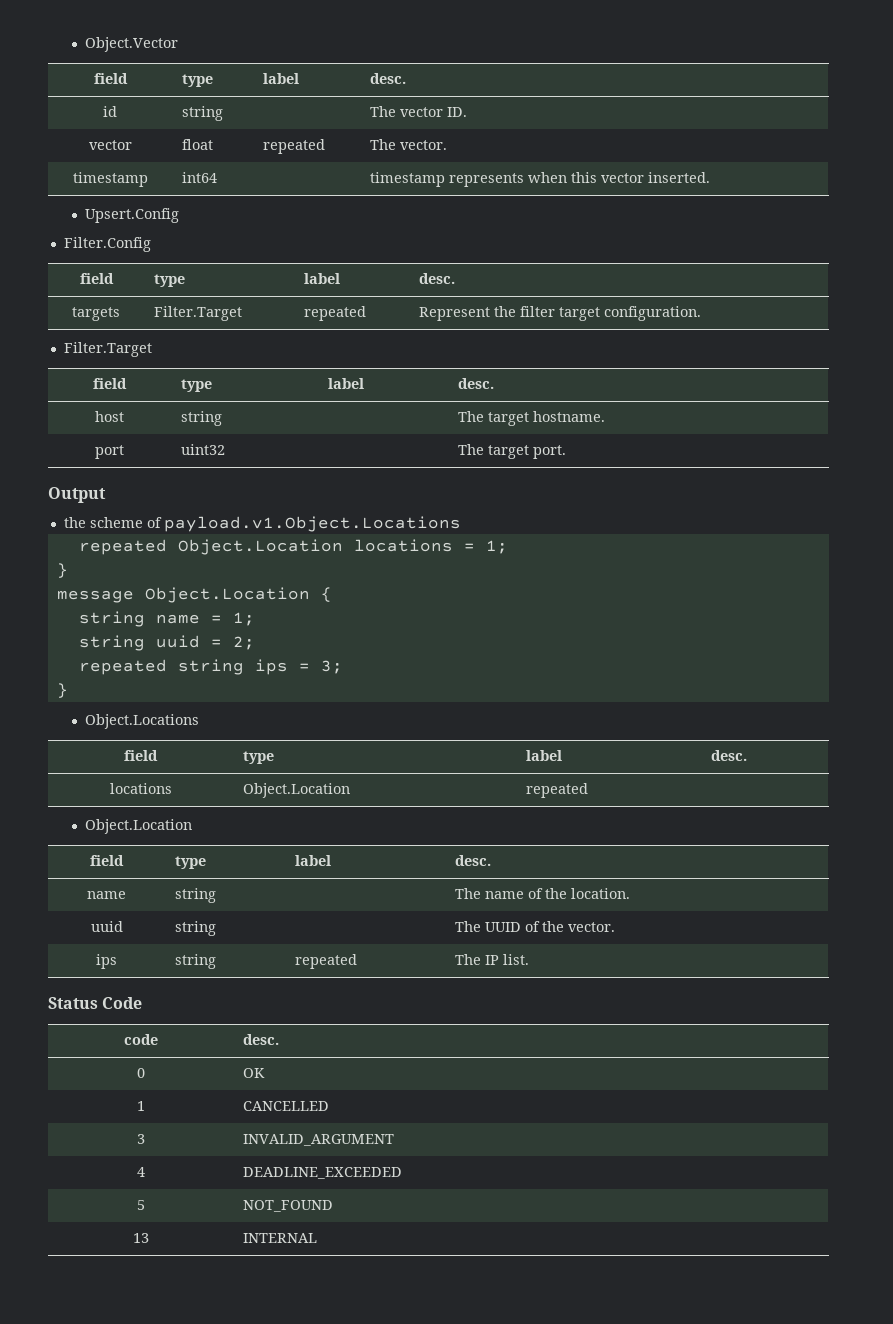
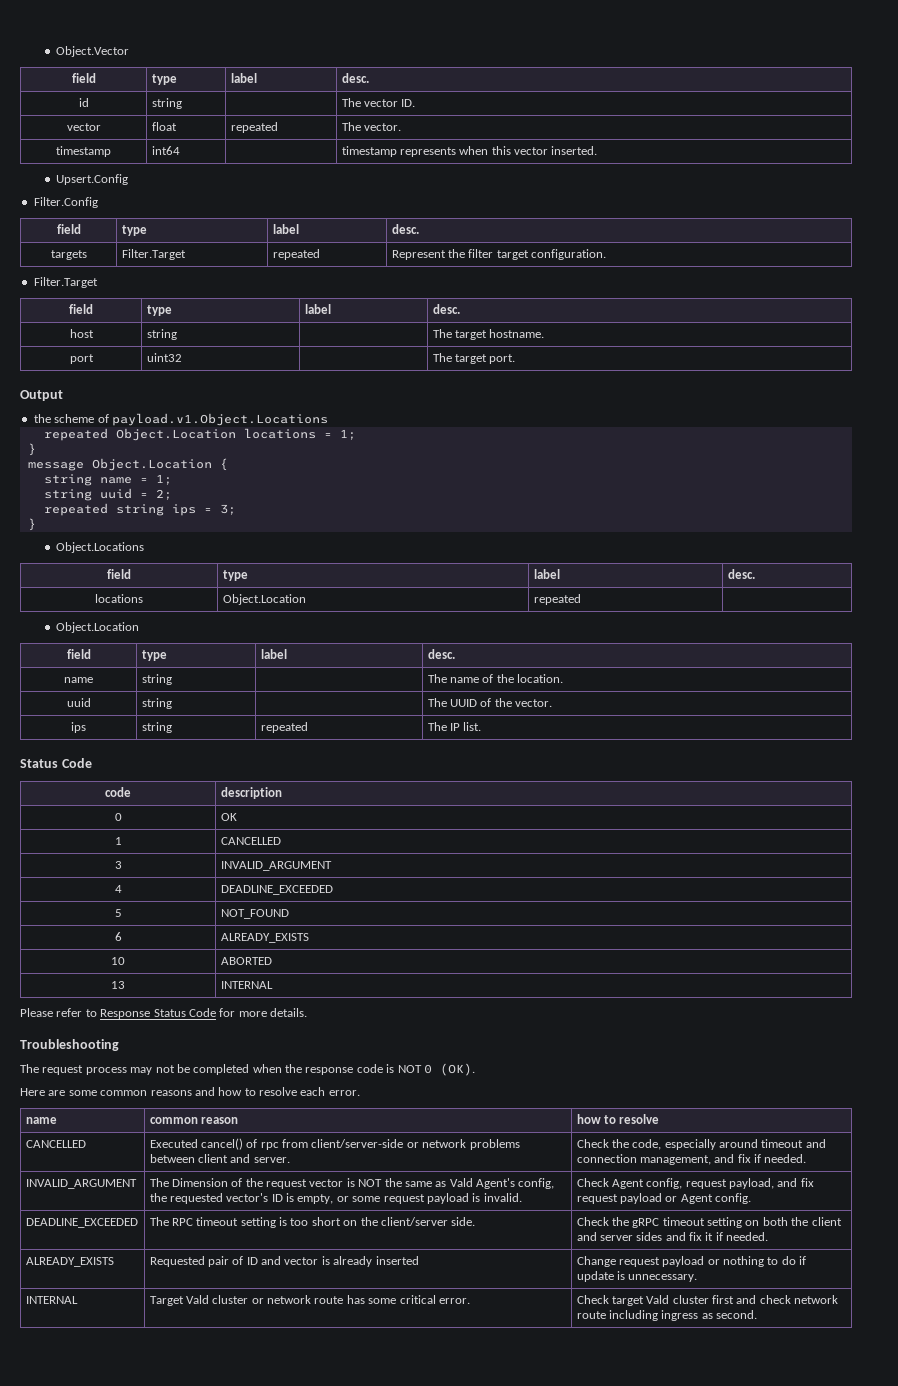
[242,1034,279,1045] desc. -> [220,787,282,799] description
[132,1233,149,1243] [242,1233,317,1243] 13 | INTERNAL -> [114,932,122,941] [220,933,309,943] [111,957,125,965] [220,957,272,965] [111,981,125,989] [220,981,273,989] [20,1008,307,1019] [20,1039,119,1051] [20,1063,475,1076] [20,1087,360,1096] [25,1117,57,1124] [149,1117,238,1124] [576,1114,660,1124] [25,1140,86,1148] [149,1138,520,1150] [149,1154,290,1163] [576,1139,826,1150] [576,1154,807,1165] [25,1179,137,1189] [149,1178,555,1189] [149,1193,522,1204] [576,1178,814,1189] [576,1193,752,1204] [25,1218,138,1228] [149,1217,476,1228] [576,1217,842,1228] [576,1232,769,1241] [25,1257,114,1267] [149,1256,419,1267] [576,1256,807,1267] [576,1271,698,1282] [25,1296,78,1304] [149,1295,470,1306] [576,1295,839,1306] [576,1310,758,1321] 6 | ALREADY_EXISTS // 10 | ABORTED // 13 | INTERNAL // Please refer to Response Status Code for more details. // Troubleshooting // The request process may not be completed when the response code is NOT 0 (OK). // Here are some common reasons and how to resolve each error. // name | common reason | how to resolve // CANCELLED | Executed cancel() of rpc from client/server-side or network problems between client and server. | Check the code, especially around timeout and connection management, and fix if needed. // INVALID_ARGUMENT | The Dimension of the request vector is NOT the same as Vald Agent's config, the requested vector's ID is empty, or some request payload is invalid. | Check Agent config, request payload, and fix request payload or Agent config. // DEADLINE_EXCEEDED | The RPC timeout setting is too short on the client/server side. | Check the gRPC timeout setting on both the client and server sides and fix it if needed. // ALREADY_EXISTS | Requested pair of ID and vector is already inserted | Change request payload or nothing to do if update is unnecessary. // INTERNAL | Target Vald cluster or network route has some critical error. | Check target Vald cluster first and check network route including ingress as second.

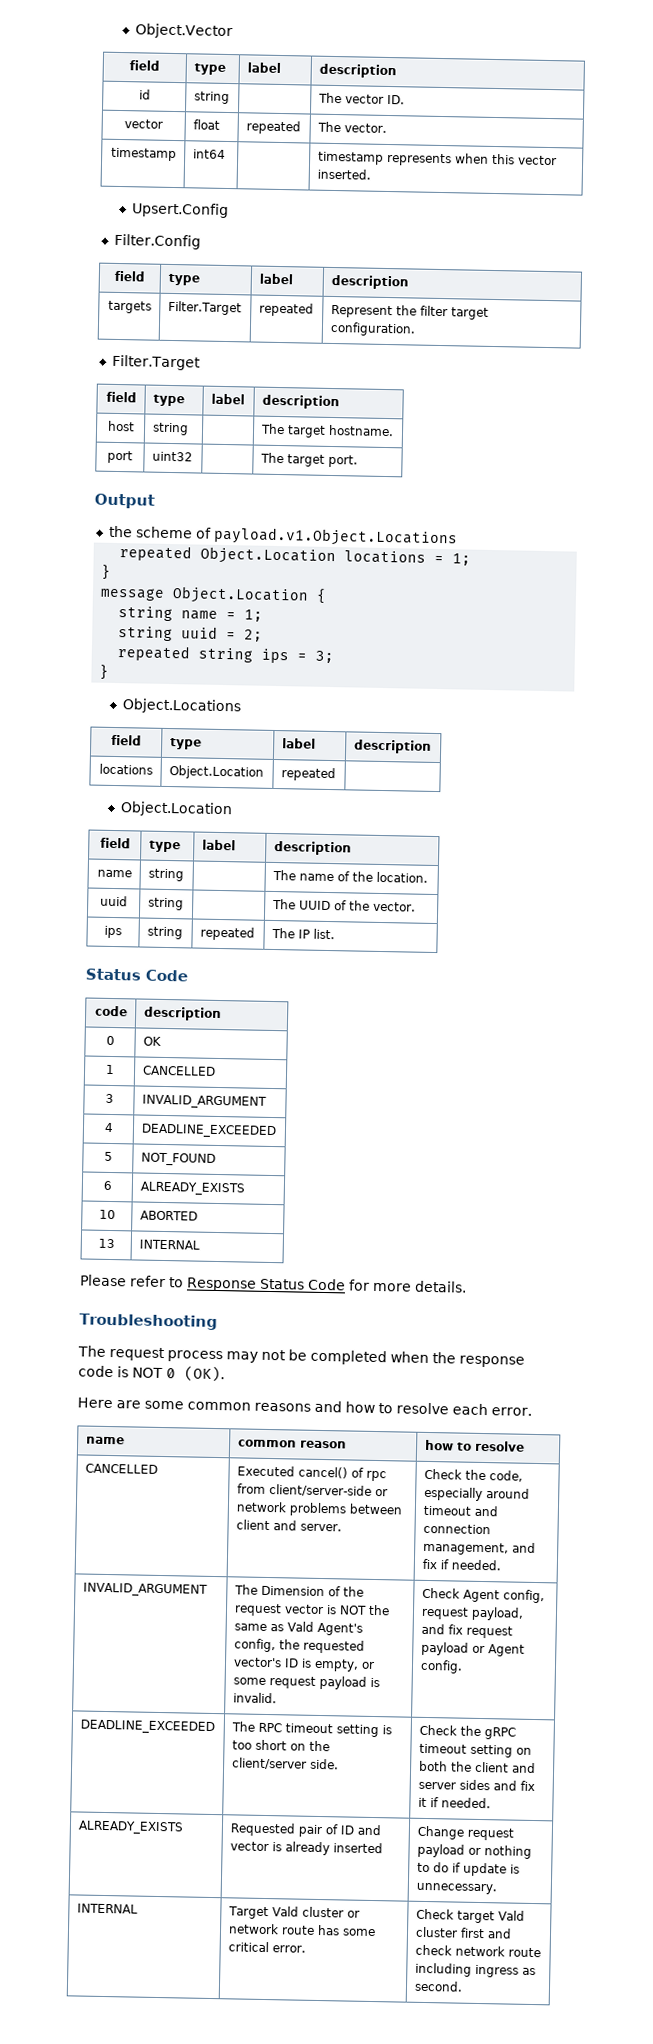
[341,73,369,83] desc. -> [318,63,397,79] description
[391,224,419,234] desc. -> [330,274,409,290] description
[432,304,460,314] desc. -> [261,394,340,410] description
[727,569,755,579] desc. -> [353,739,432,754] description
[427,649,455,659] desc. -> [273,840,352,856] description

